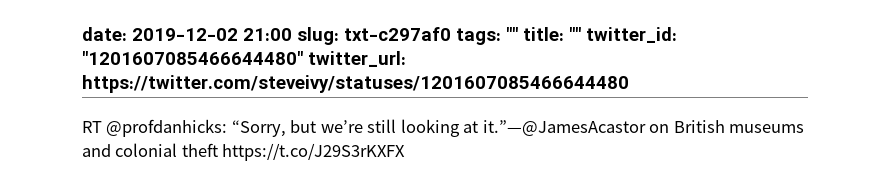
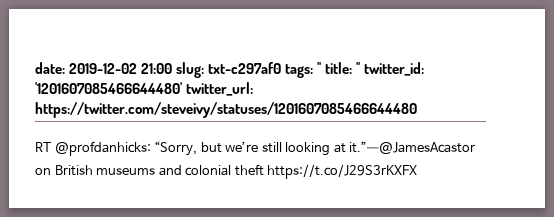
[506,27,677,43] [82,51,303,65] "" title: "" twitter_id: "1201607085466644480" -> [317,62,425,76] [35,82,182,94] '' title: '' twitter_id: '1201607085466644480'

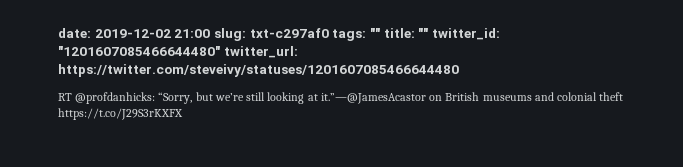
[317,62,425,76] [35,82,182,94] '' title: '' twitter_id: '1201607085466644480' -> [369,28,500,40] [58,46,220,56] "" title: "" twitter_id: "1201607085466644480"

